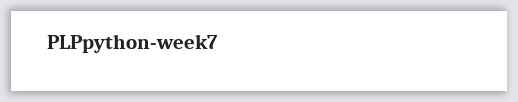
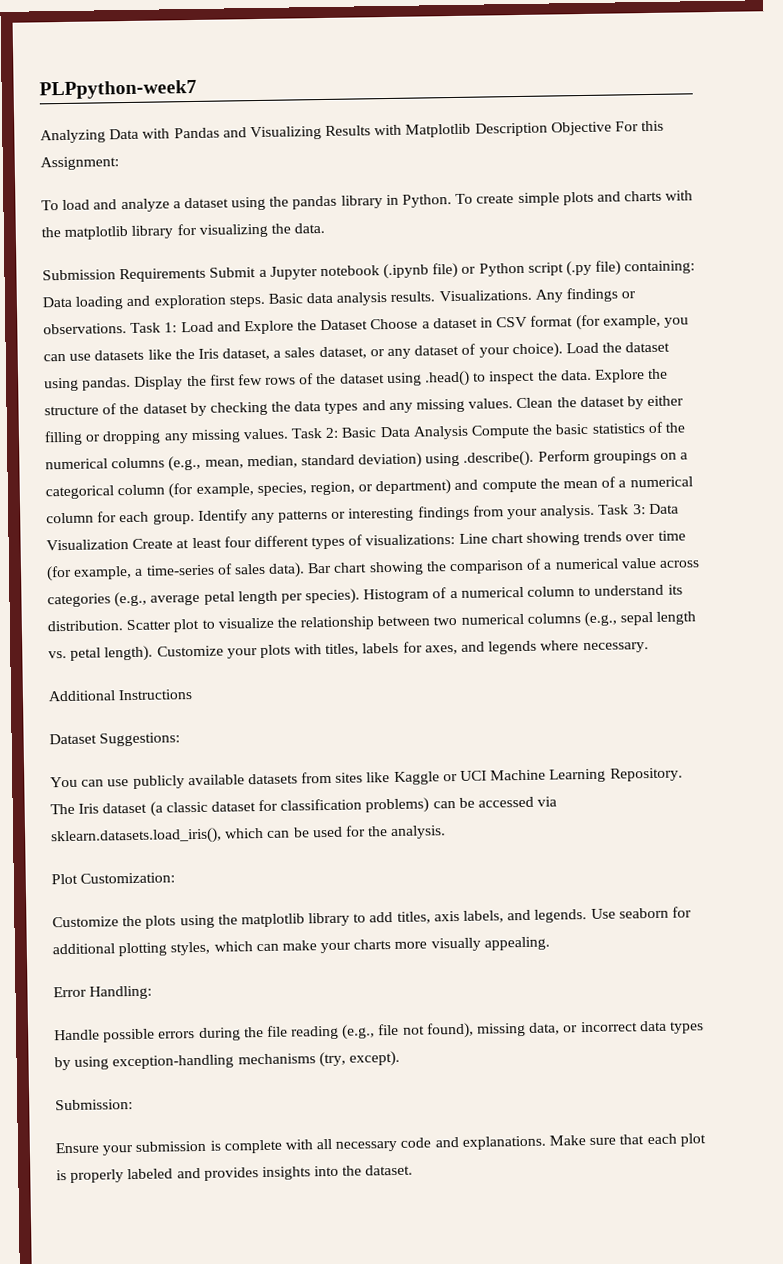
(218, 43) none -> [40,120,665,144] [40,156,119,171] [41,190,694,213] [41,222,326,240] [42,260,696,283] [42,287,637,310] [43,314,689,335] [43,341,671,362] [44,368,669,392] [44,395,685,417] [44,421,685,446] [45,449,689,472] [45,476,693,500] [46,503,679,525] [46,530,686,551] [46,557,700,582] [47,584,683,608] [47,611,697,633] [48,640,649,662] [48,689,194,702] [49,732,181,747] [50,767,683,789] [50,796,558,817] [51,825,447,846] [51,872,176,885] [52,906,692,929] [52,936,550,957] [53,985,153,1000] [54,1020,704,1043] [54,1050,400,1071] [55,1099,133,1111] [55,1133,706,1156] [56,1164,414,1183] // Analyzing Data with Pandas and Visualizing Results with Matplotlib Description Objective For this Assignment: // To load and analyze a dataset using the pandas library in Python. To create simple plots and charts with the matplotlib library for visualizing the data. // Submission Requirements Submit a Jupyter notebook (.ipynb file) or Python script (.py file) containing: Data loading and exploration steps. Basic data analysis results. Visualizations. Any findings or observations. Task 1: Load and Explore the Dataset Choose a dataset in CSV format (for example, you can use datasets like the Iris dataset, a sales dataset, or any dataset of your choice). Load the dataset using pandas. Display the first few rows of the dataset using .head() to inspect the data. Explore the structure of the dataset by checking the data types and any missing values. Clean the dataset by either filling or dropping any missing values. Task 2: Basic Data Analysis Compute the basic statistics of the numerical columns (e.g., mean, median, standard deviation) using .describe(). Perform groupings on a categorical column (for example, species, region, or department) and compute the mean of a numerical column for each group. Identify any patterns or interesting findings from your analysis. Task 3: Data Visualization Create at least four different types of visualizations: Line chart showing trends over time (for example, a time-series of sales data). Bar chart showing the comparison of a numerical value across categories (e.g., average petal length per species). Histogram of a numerical column to understand its distribution. Scatter plot to visualize the relationship between two numerical columns (e.g., sepal length vs. petal length). Customize your plots with titles, labels for axes, and legends where necessary. // Additional Instructions // Dataset Suggestions: // You can use publicly available datasets from sites like Kaggle or UCI Machine Learning Repository. The Iris dataset (a classic dataset for classification problems) can be accessed via sklearn.datasets.load_iris(), which can be used for the analysis. // Plot Customization: // Customize the plots using the matplotlib library to add titles, axis labels, and legends. Use seaborn for additional plotting styles, which can make your charts more visually appealing. // Error Handling: // Handle possible errors during the file reading (e.g., file not found), missing data, or incorrect data types by using exception-handling mechanisms (try, except). // Submission: // Ensure your submission is complete with all necessary code and explanations. Make sure that each plot is properly labeled and provides insights into the dataset.

